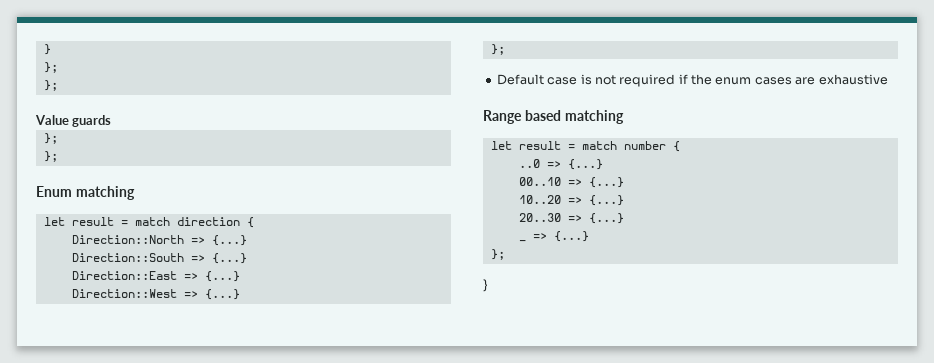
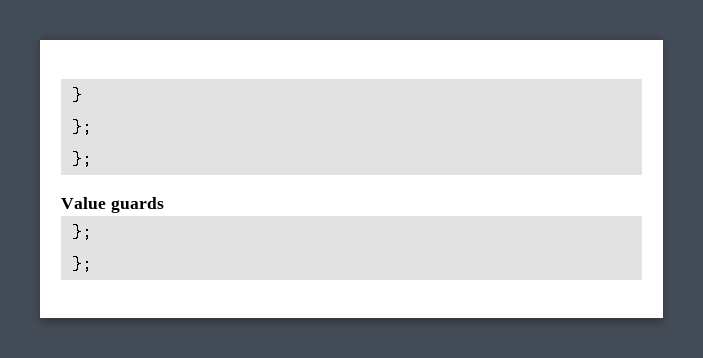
[36,186,135,200] [43,217,254,228] [71,235,247,246] [71,253,247,264] [71,271,240,282] [71,289,240,300] [490,44,505,55] [496,74,888,87] [483,110,624,124] [490,141,680,152] [518,159,603,170] [518,177,624,188] [518,195,624,206] [518,213,624,224] [518,240,526,242] [532,231,589,242] [490,249,505,260] [483,279,488,292] // Enum matching // let result = match direction { // Direction::North => {...} // Direction::South => {...} // Direction::East => {...} // Direction::West => {...} // }; // Default case is not required if the enum cases are exhaustive // Range based matching // let result = match number { // ..0 => {...} // 00..10 => {...} // 10..20 => {...} // 20..30 => {...} // _ => {...} // }; // } -> (92, 264) none

